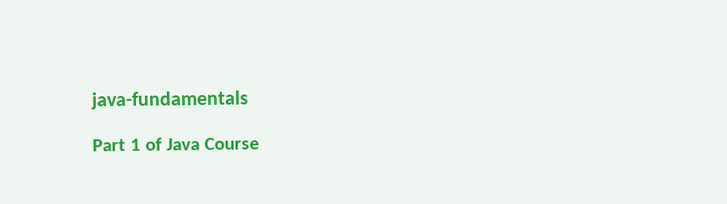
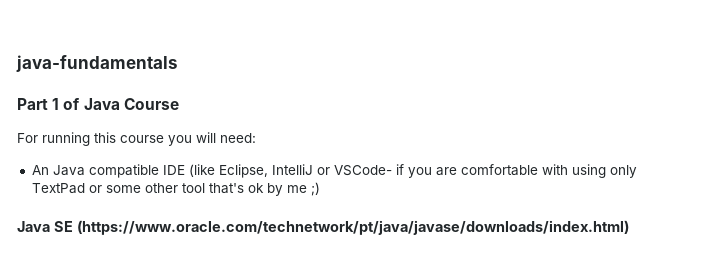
(260, 143) none -> [17,132,256,146] [31,164,637,178] [31,182,320,196] [17,220,629,235] // For running this course you will need: // An Java compatible IDE (like Eclipse, IntelliJ or VSCode- if you are comfortable with using only TextPad or some other tool that's ok by me ;) // Java SE (https://www.oracle.com/technetwork/pt/java/javase/downloads/index.html)

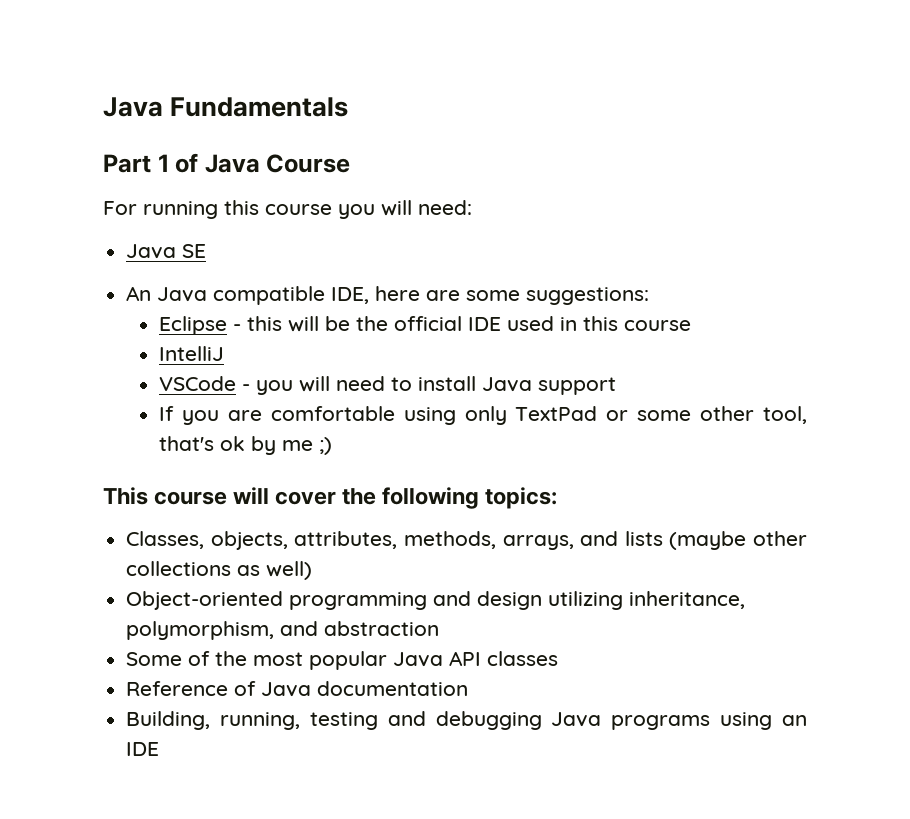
[16,55,178,72] java-fundamentals -> [103,97,349,117] Java Fundamentals
(256, 138) none -> [126,244,207,259] // Java SE
[162,164,404,178] IDE (like Eclipse, IntelliJ or VSCode- if -> [331,286,650,305] [159,316,692,335] [159,346,225,361] [159,376,617,395] [159,406,175,421] IDE, here are some suggestions: // Eclipse - this will be the official IDE used in this course // IntelliJ // VSCode - you will need to install Java support // If
[541,164,568,175] with -> (395, 413) none
[181,183,205,193] tool -> [762,406,807,424] tool,
[17,220,629,235] Java SE (https://www.oracle.com/technetwork/pt/java/javase/downloads/index.html) -> [103,487,558,509] [126,531,807,550] [126,561,313,580] [126,591,746,610] [126,621,440,640] [126,651,559,670] [126,681,469,697] [126,711,807,730] [126,742,160,756] This course will cover the following topics: // Classes, objects, attributes, methods, arrays, and lists (maybe other collections as well) // Object-oriented programming and design utilizing inheritance, polymorphism, and abstraction // Some of the most popular Java API classes // Reference of Java documentation // Building, running, testing and debugging Java programs using an IDE

